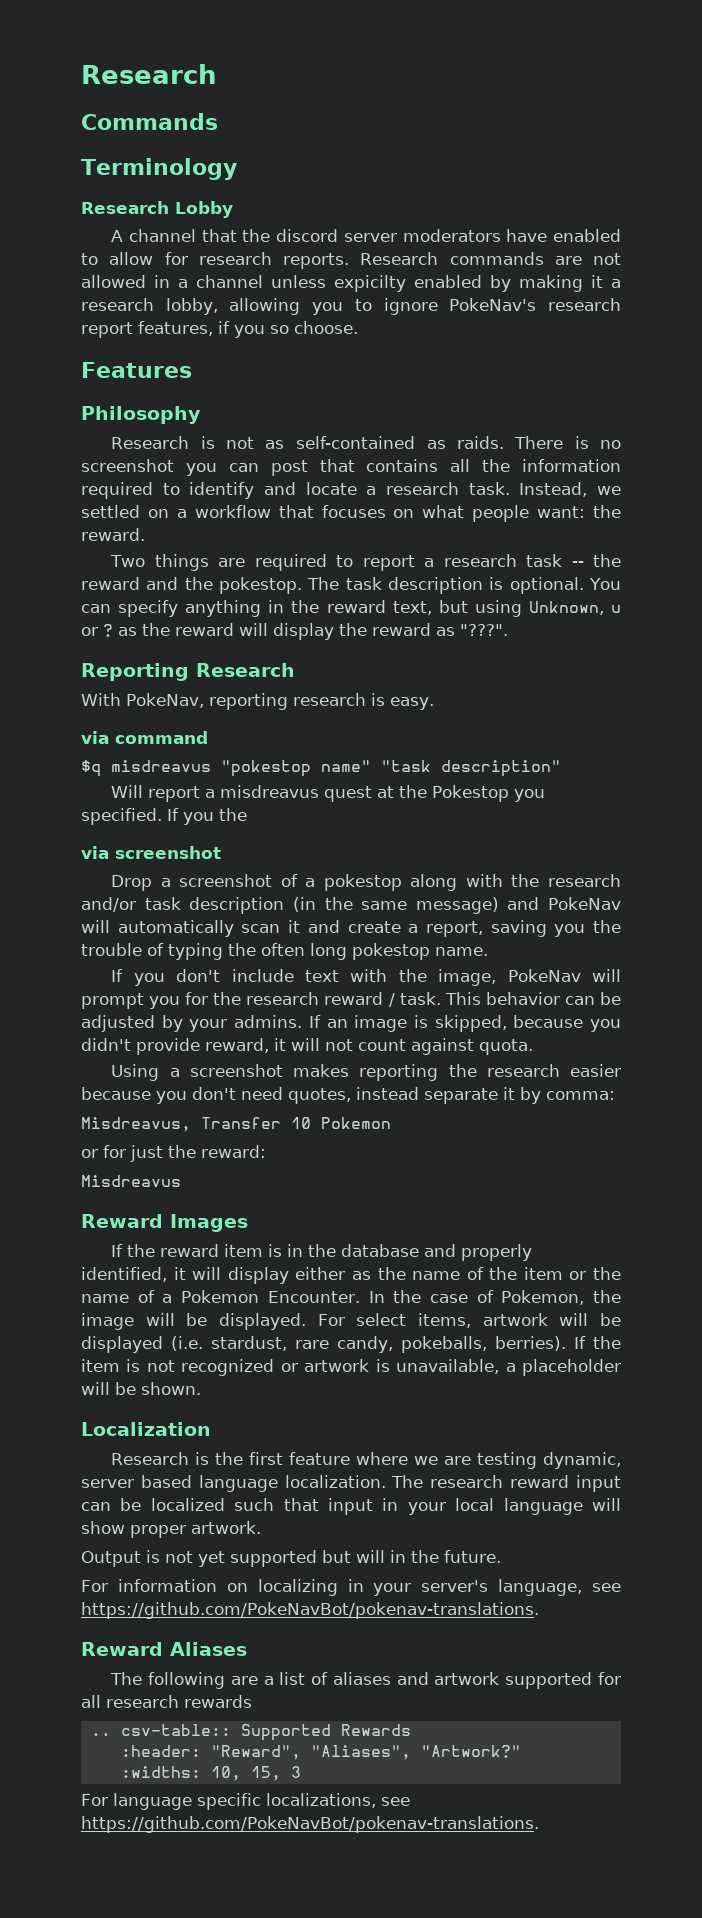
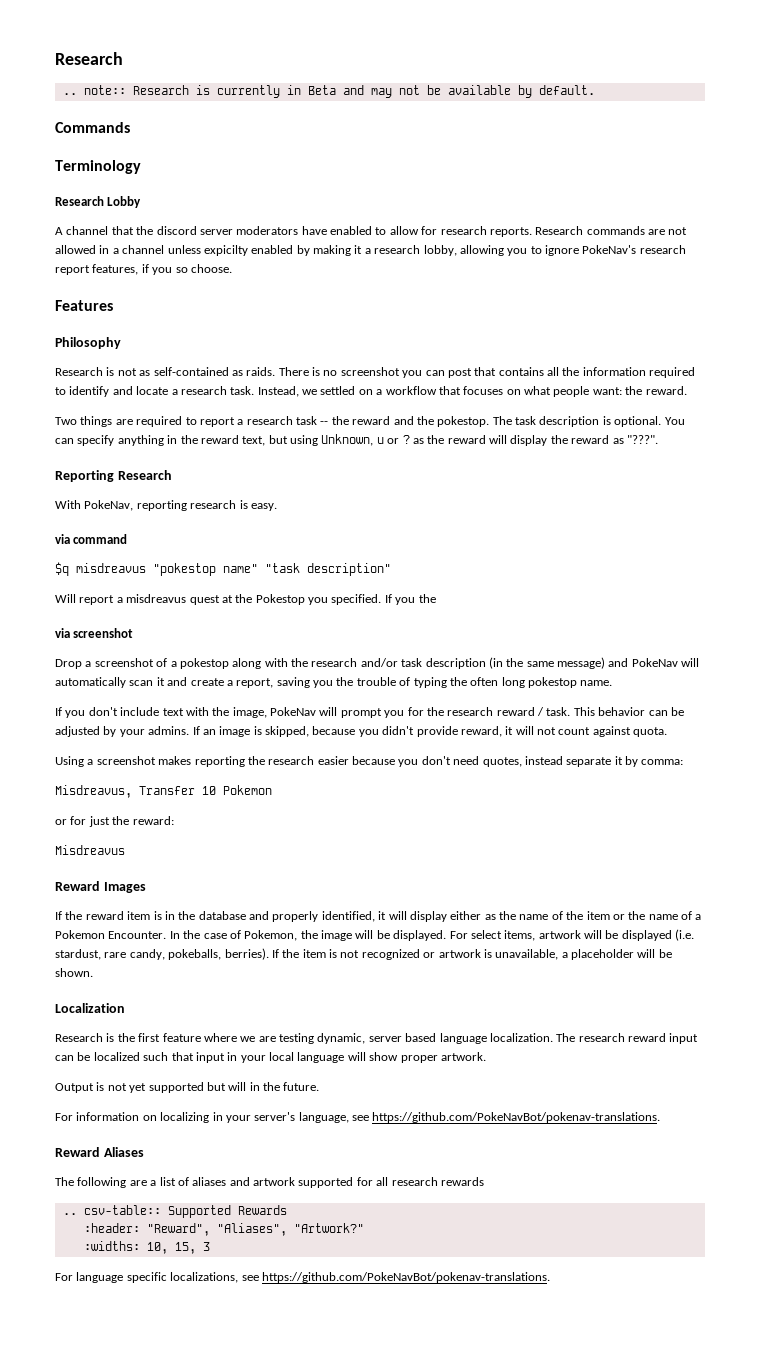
[81,64,217,84] Research -> [55,52,123,65] [62,85,595,98] Research // .. note:: Research is currently in Beta and may not be available by default.

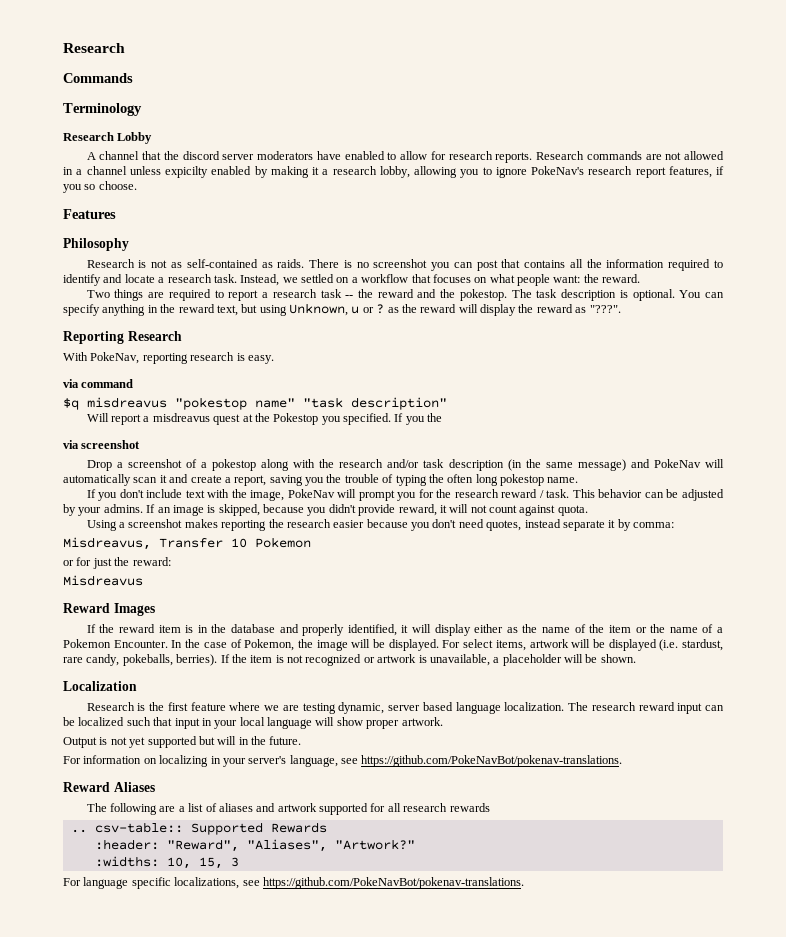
[55,52,123,65] [62,85,595,98] Research // .. note:: Research is currently in Beta and may not be available by default. -> [63,43,125,53] Research

